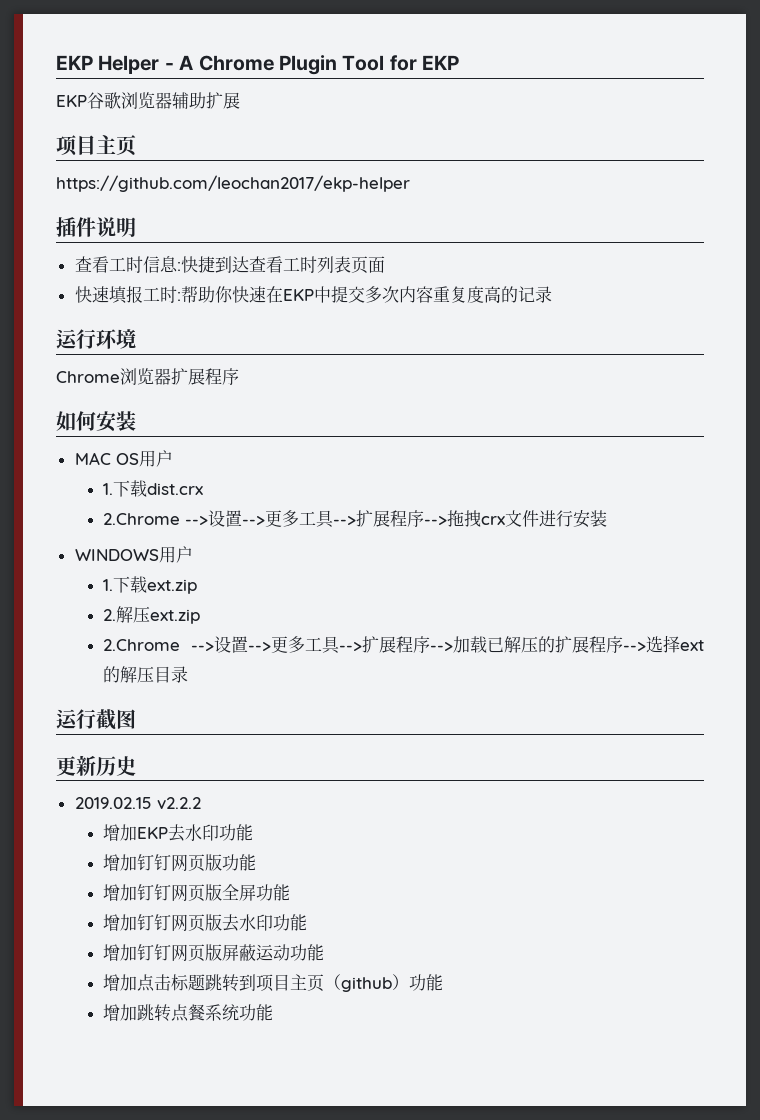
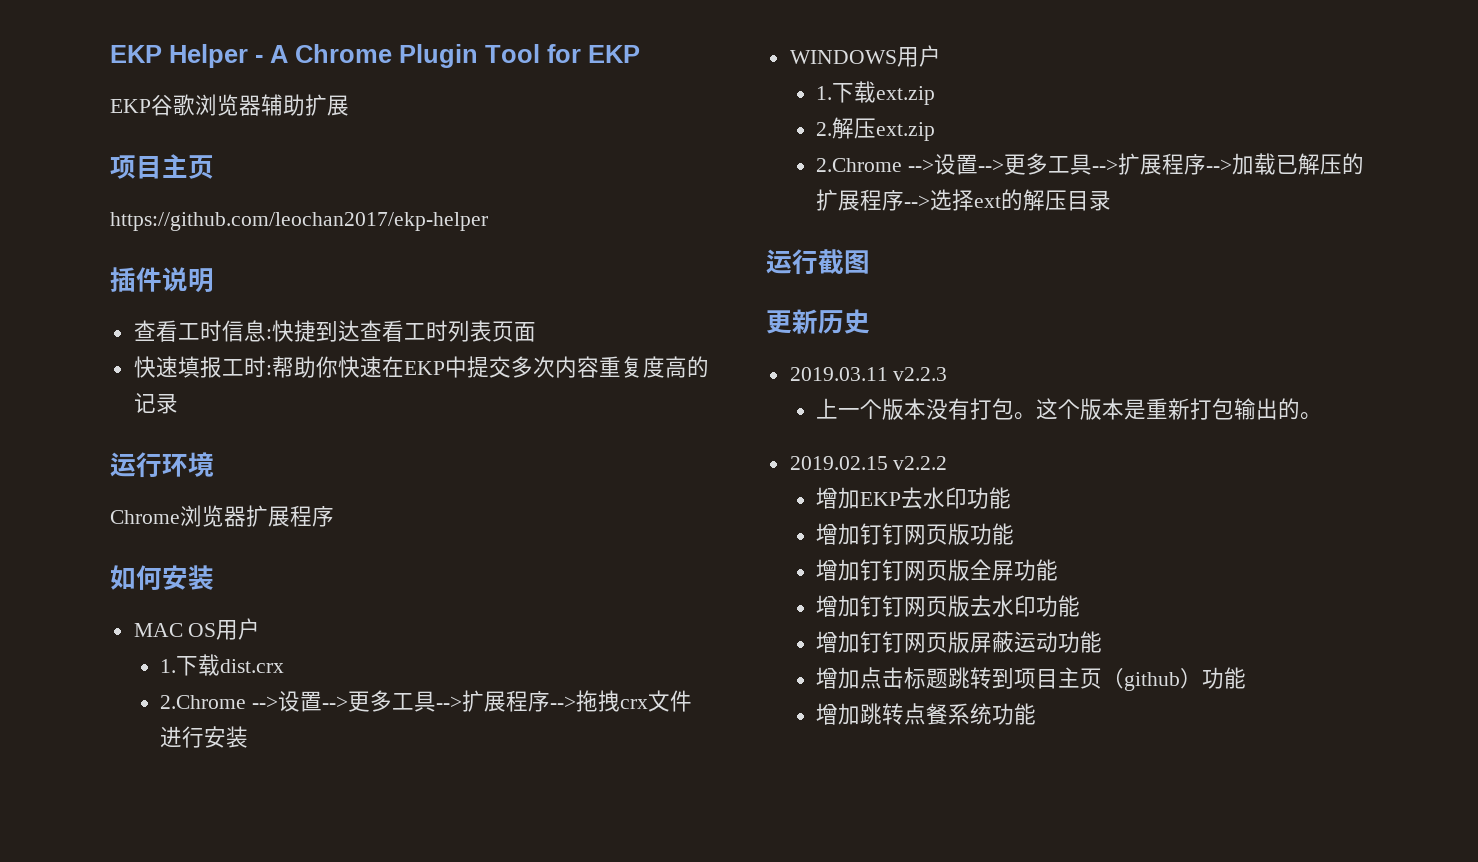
(136, 766) none -> [789,367,948,381] [816,398,1323,420] // 2019.03.11 v2.2.3 // 上一个版本没有打包。这个版本是重新打包输出的。

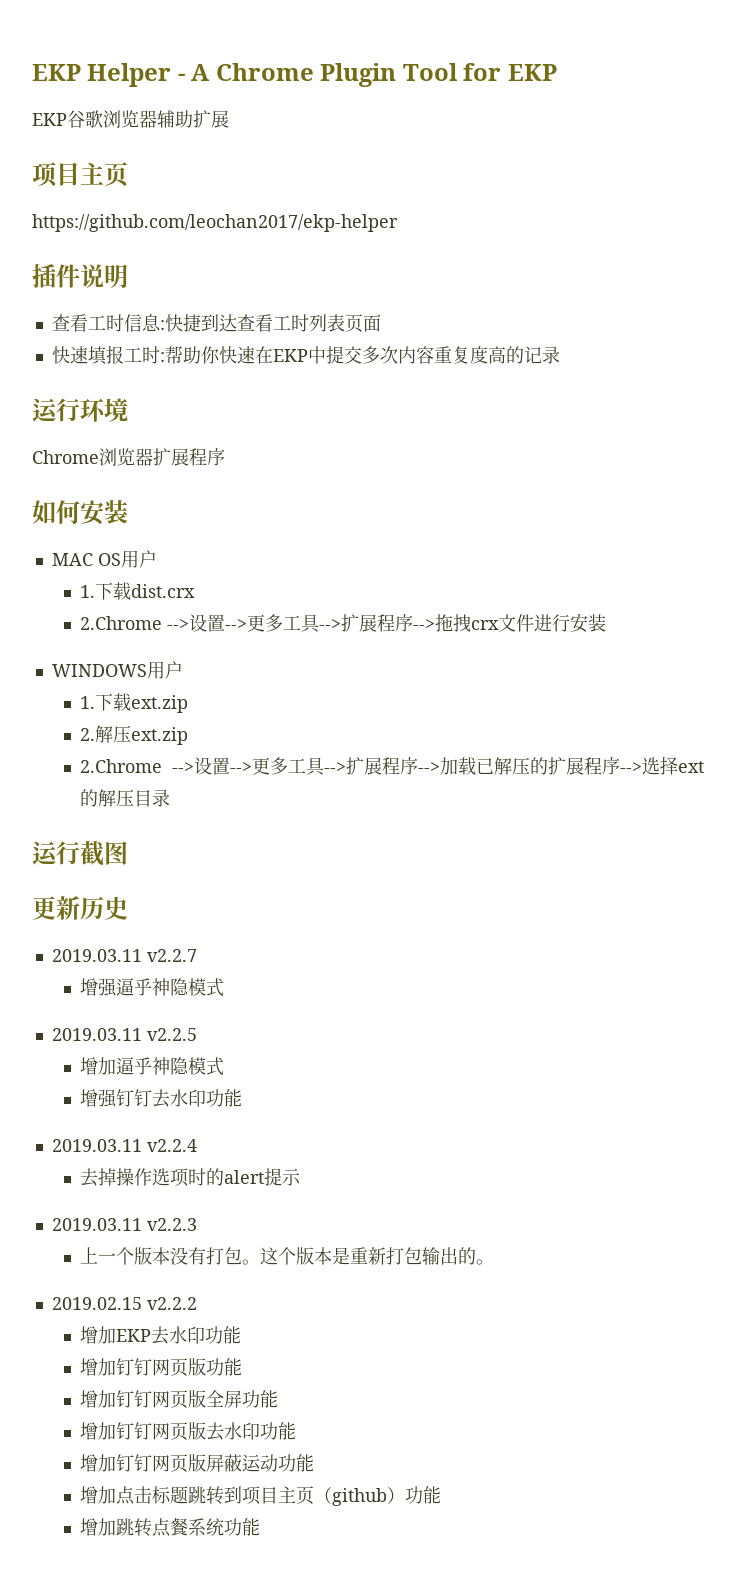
(870, 321) none -> [51,949,197,962] [80,978,225,997] [51,1028,197,1041] [80,1057,225,1076] [80,1089,243,1108] [51,1139,197,1152] [80,1168,302,1187] // 2019.03.11 v2.2.7 // 增强逼乎神隐模式 // 2019.03.11 v2.2.5 // 增加逼乎神隐模式 // 增强钉钉去水印功能 // 2019.03.11 v2.2.4 // 去掉操作选项时的alert提示

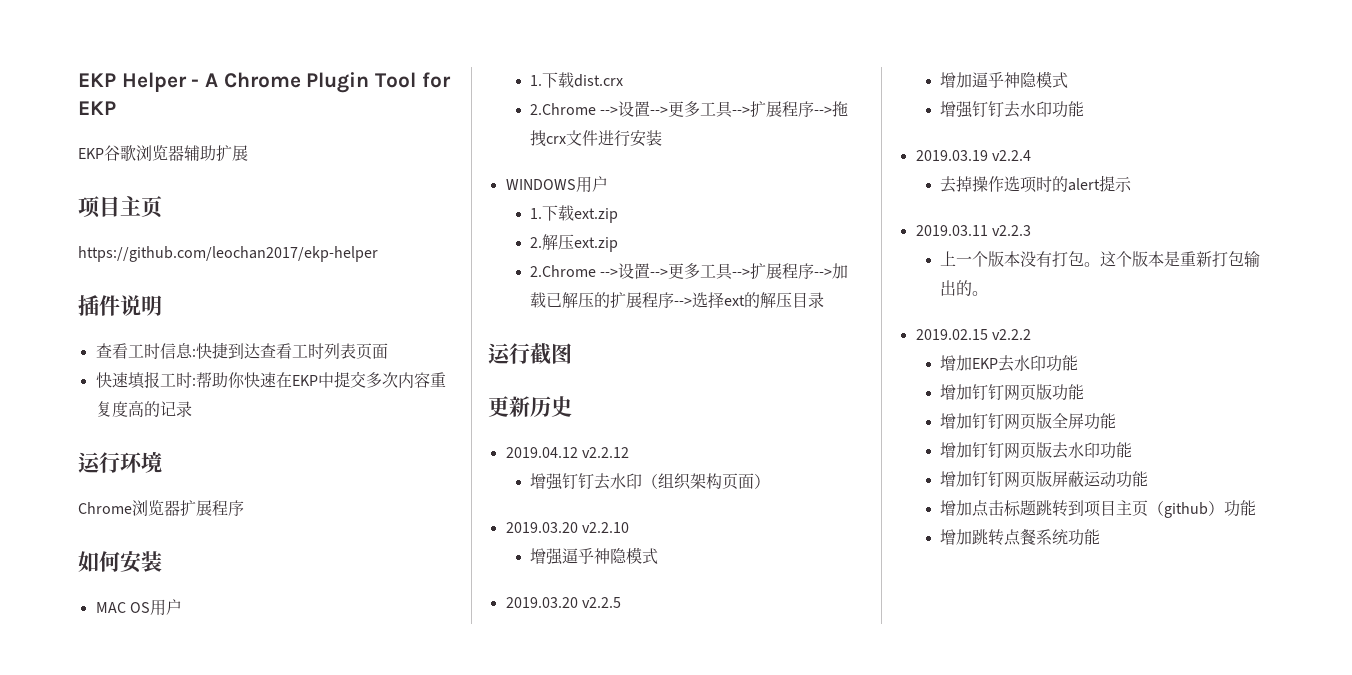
[51,949,197,962] 2019.03.11 v2.2.7 -> [505,447,629,458] [529,473,770,490] [505,522,629,533] 2019.04.12 v2.2.12 // 增强钉钉去水印（组织架构页面） // 2019.03.20 v2.2.10
[51,1028,142,1041] 2019.03.11 -> [505,597,578,608] 2019.03.20
[51,1139,142,1152] 2019.03.11 -> [915,150,988,161] 2019.03.19

